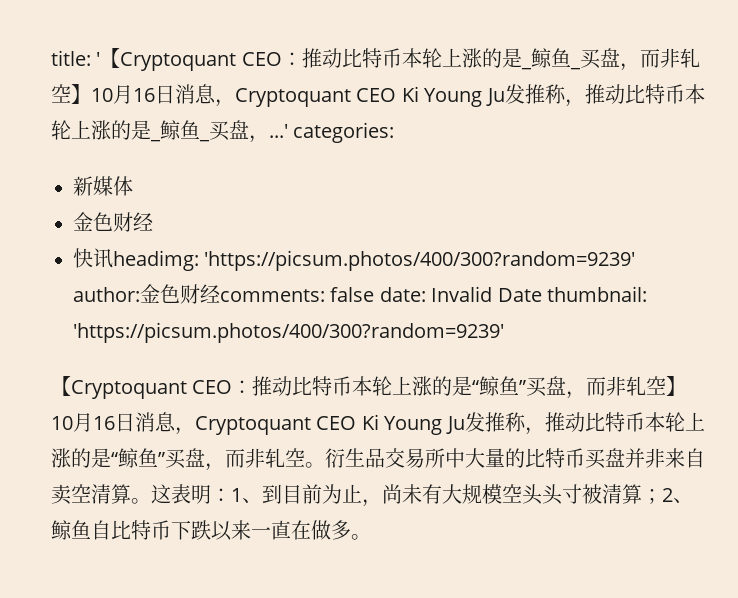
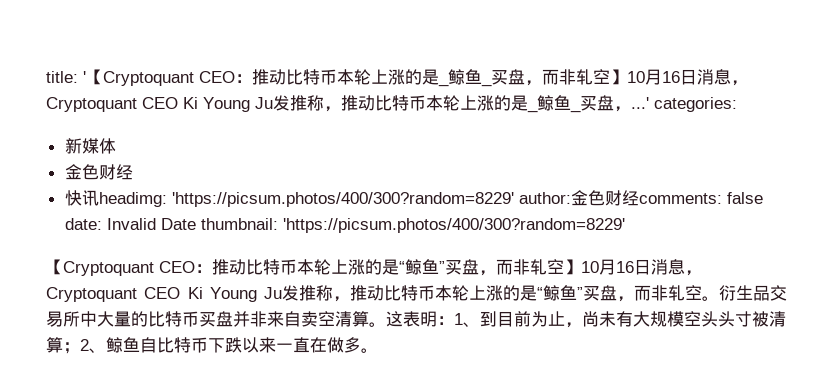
[204,250,636,271] 'https://picsum.photos/400/300?random=9239' -> [171,192,514,207] 'https://picsum.photos/400/300?random=8229'
[73,322,504,343] 'https://picsum.photos/400/300?random=9239' -> [282,218,625,233] 'https://picsum.photos/400/300?random=8229'

